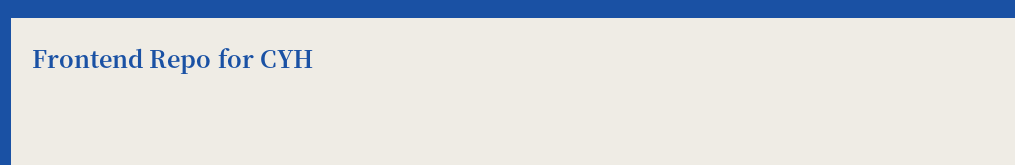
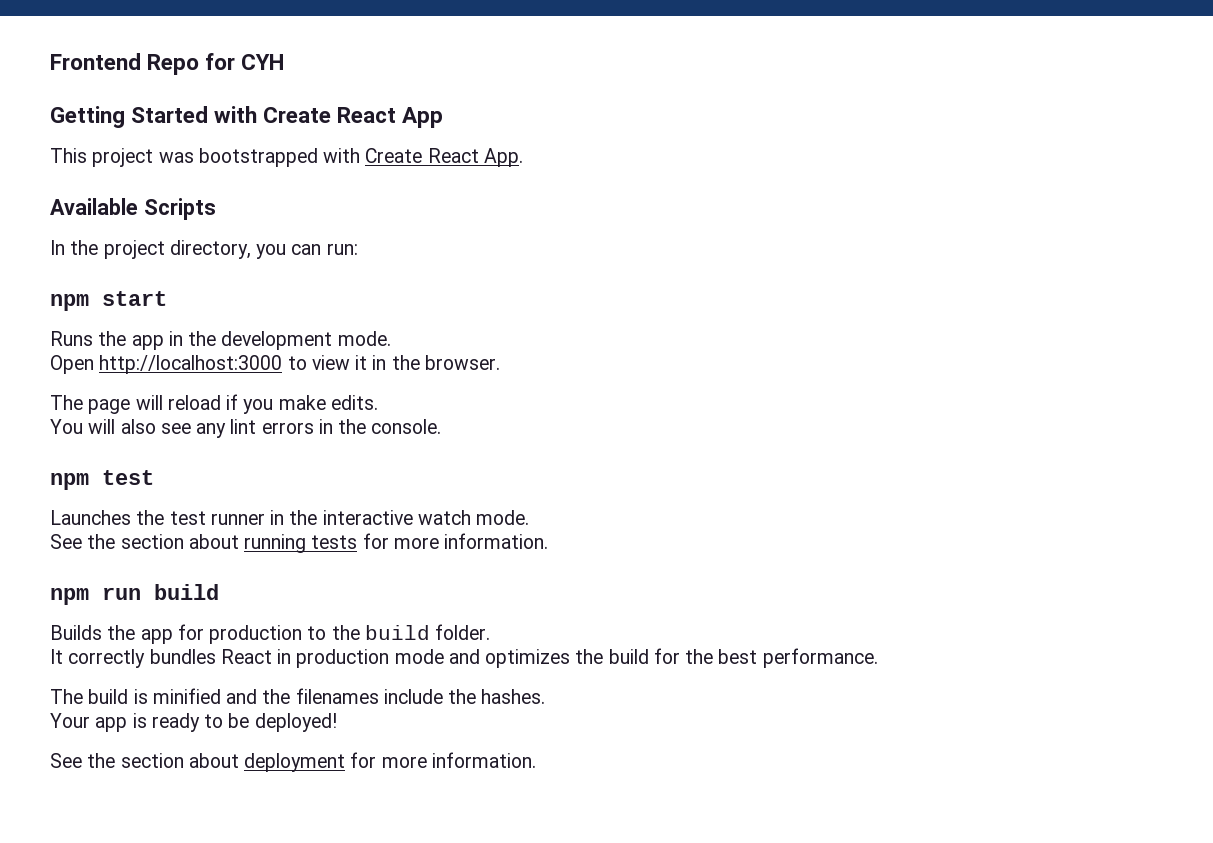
(314, 59) none -> [50,106,444,128] [50,148,523,167] [50,198,216,220] [50,240,358,259] [50,291,167,311] [50,331,391,350] [50,355,500,374] [50,394,378,414] [50,419,442,438] [50,470,154,490] [50,510,530,525] [50,533,549,553] [50,584,219,605] [50,624,491,644] [50,648,878,668] [50,688,546,704] [50,713,337,732] [50,752,536,772] // Getting Started with Create React App // This project was bootstrapped with Create React App. // Available Scripts // In the project directory, you can run: // npm start // Runs the app in the development mode. // Open http://localhost:3000 to view it in the browser. // The page will reload if you make edits. // You will also see any lint errors in the console. // npm test // Launches the test runner in the interactive watch mode. // See the section about running tests for more information. // npm run build // Builds the app for production to the build folder. // It correctly bundles React in production mode and optimizes the build for the best performance. // The build is minified and the filenames include the hashes. // Your app is ready to be deployed! // See the section about deployment for more information.

